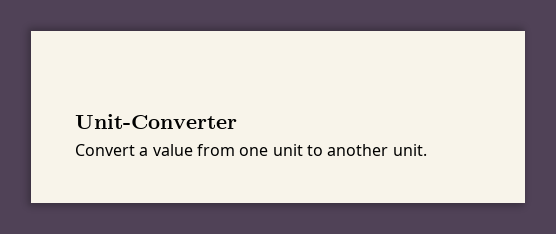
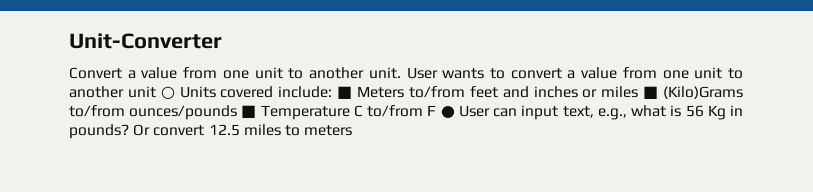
(427, 150) none -> [406,67,743,79] [69,86,743,100] [69,105,744,120] [69,124,353,139] User wants to convert a value from one unit to another unit ○ Units covered include: ■ Meters to/from feet and inches or miles ■ (Kilo)Grams to/from ounces/pounds ■ Temperature C to/from F ● User can input text, e.g., what is 56 Kg in pounds? Or convert 12.5 miles to meters

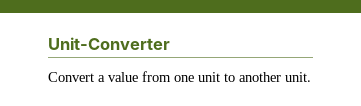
[406,67,743,79] [69,86,743,100] [69,105,744,120] [69,124,353,139] User wants to convert a value from one unit to another unit ○ Units covered include: ■ Meters to/from feet and inches or miles ■ (Kilo)Grams to/from ounces/pounds ■ Temperature C to/from F ● User can input text, e.g., what is 56 Kg in pounds? Or convert 12.5 miles to meters -> (311, 77) none

